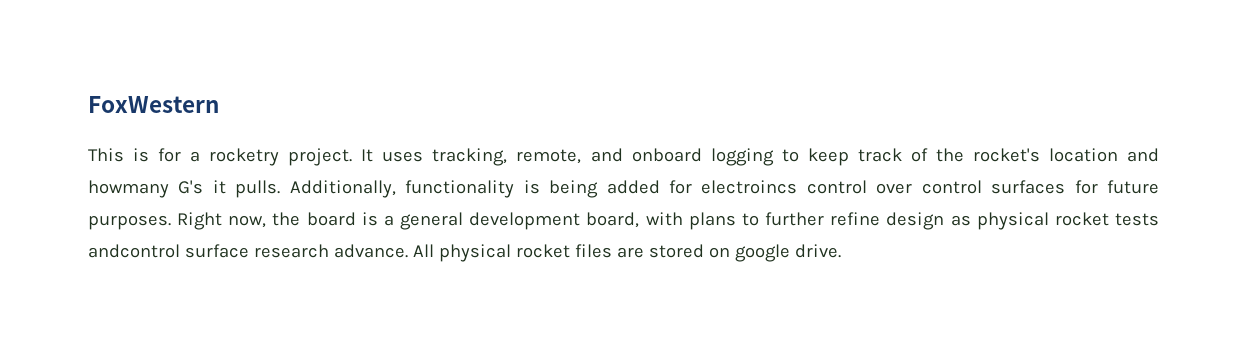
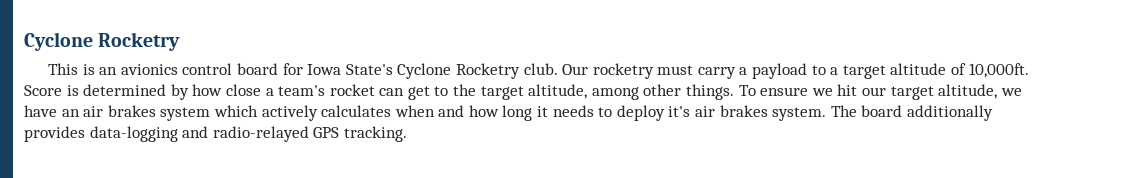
[88,96,219,113] FoxWestern -> [24,32,181,51] Cyclone Rocketry
[158,148,1159,166] [88,180,1159,198] [88,212,1159,230] [88,244,841,262] for a rocketry project. It uses tracking, remote, and onboard logging to keep track of the rocket's location and howmany G's it pulls. Additionally, functionality is being added for electroincs control over control surfaces for future purposes. Right now, the board is a general development board, with plans to further refine design as physical rocket tests andcontrol surface research advance. All physical rocket files are stored on google drive. -> [99,63,1029,79] [24,84,1022,100] [24,105,993,121] [24,126,407,142] an avionics control board for Iowa State's Cyclone Rocketry club. Our rocketry must carry a payload to a target altitude of 10,000ft. Score is determined by how close a team's rocket can get to the target altitude, among other things. To ensure we hit our target altitude, we have an air brakes system which actively calculates when and how long it needs to deploy it's air brakes system. The board additionally provides data-logging and radio-relayed GPS tracking.

